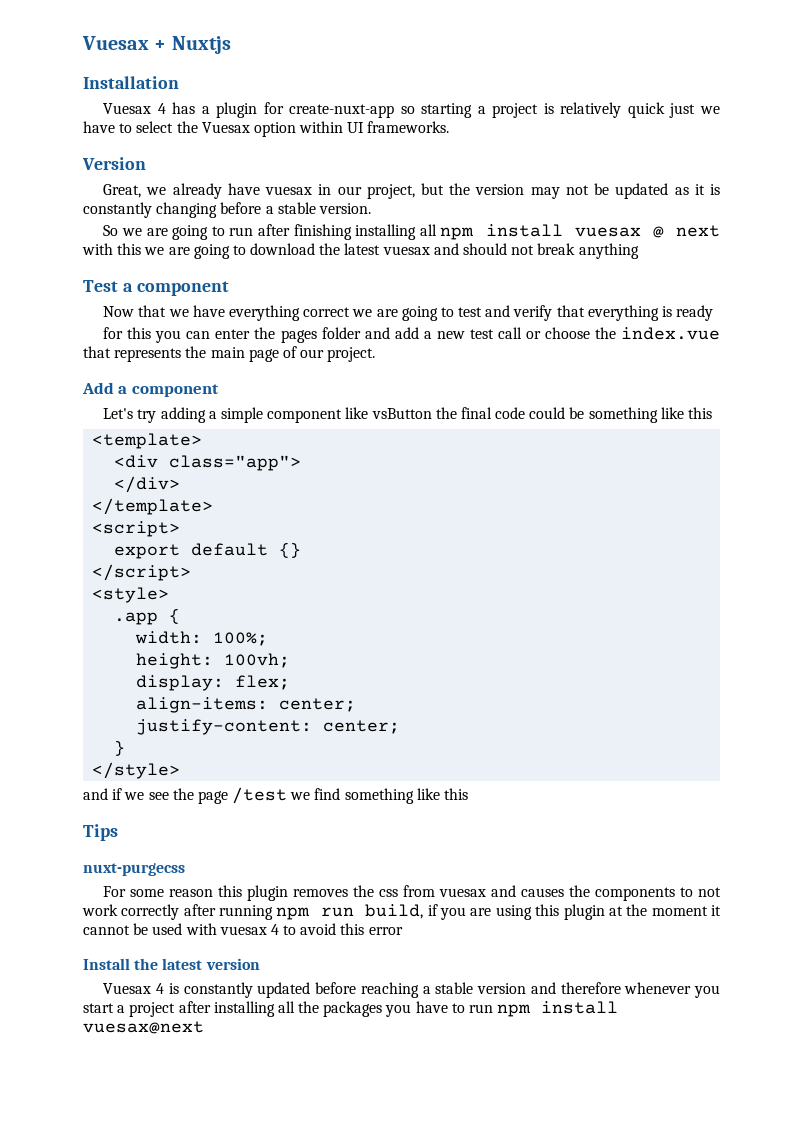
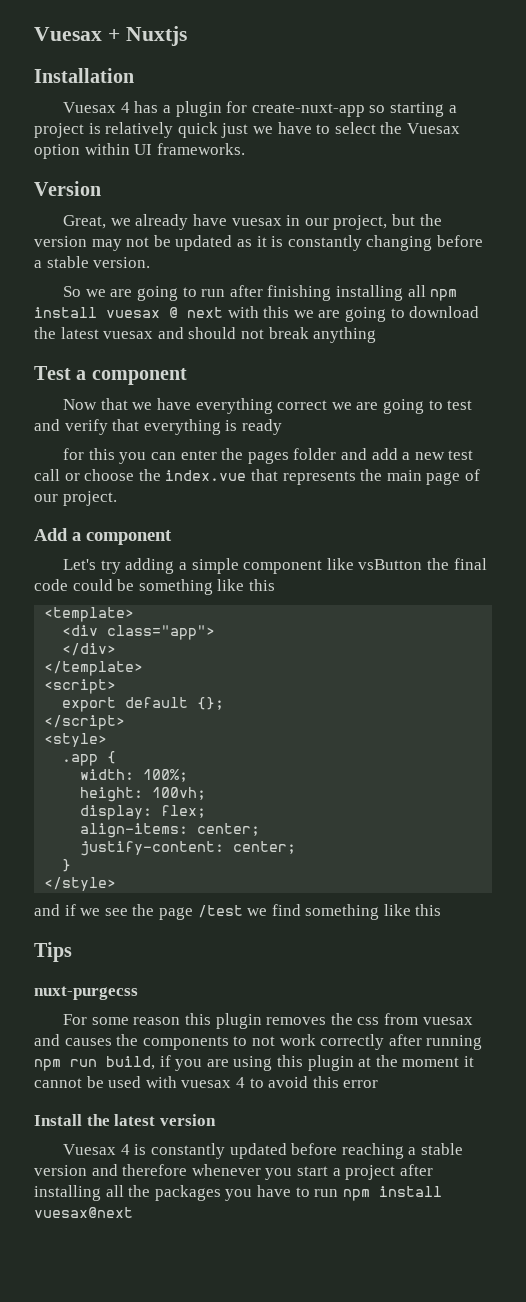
[279,542,302,558] {} -> [197,697,225,710] {};

